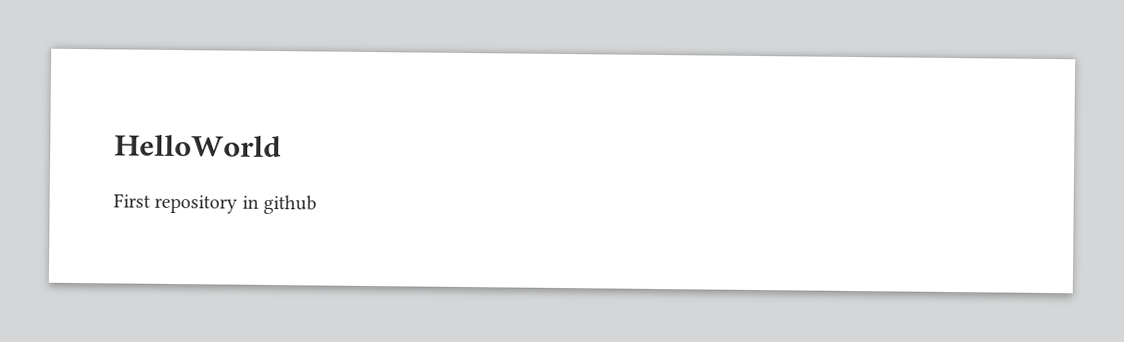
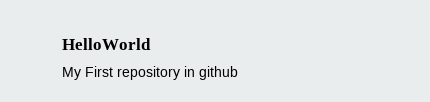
(282, 146) none -> [62,67,81,80] My

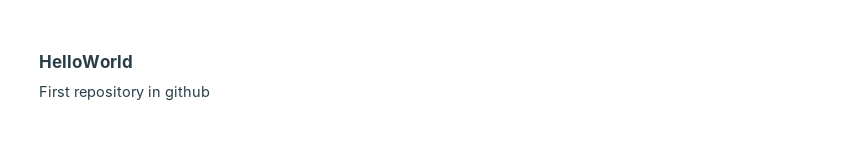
[62,67,81,80] My -> (133, 61) none

